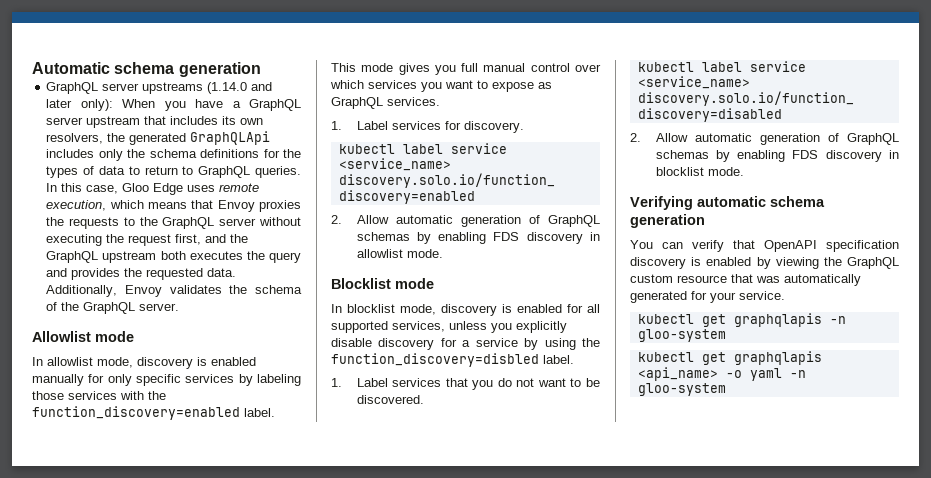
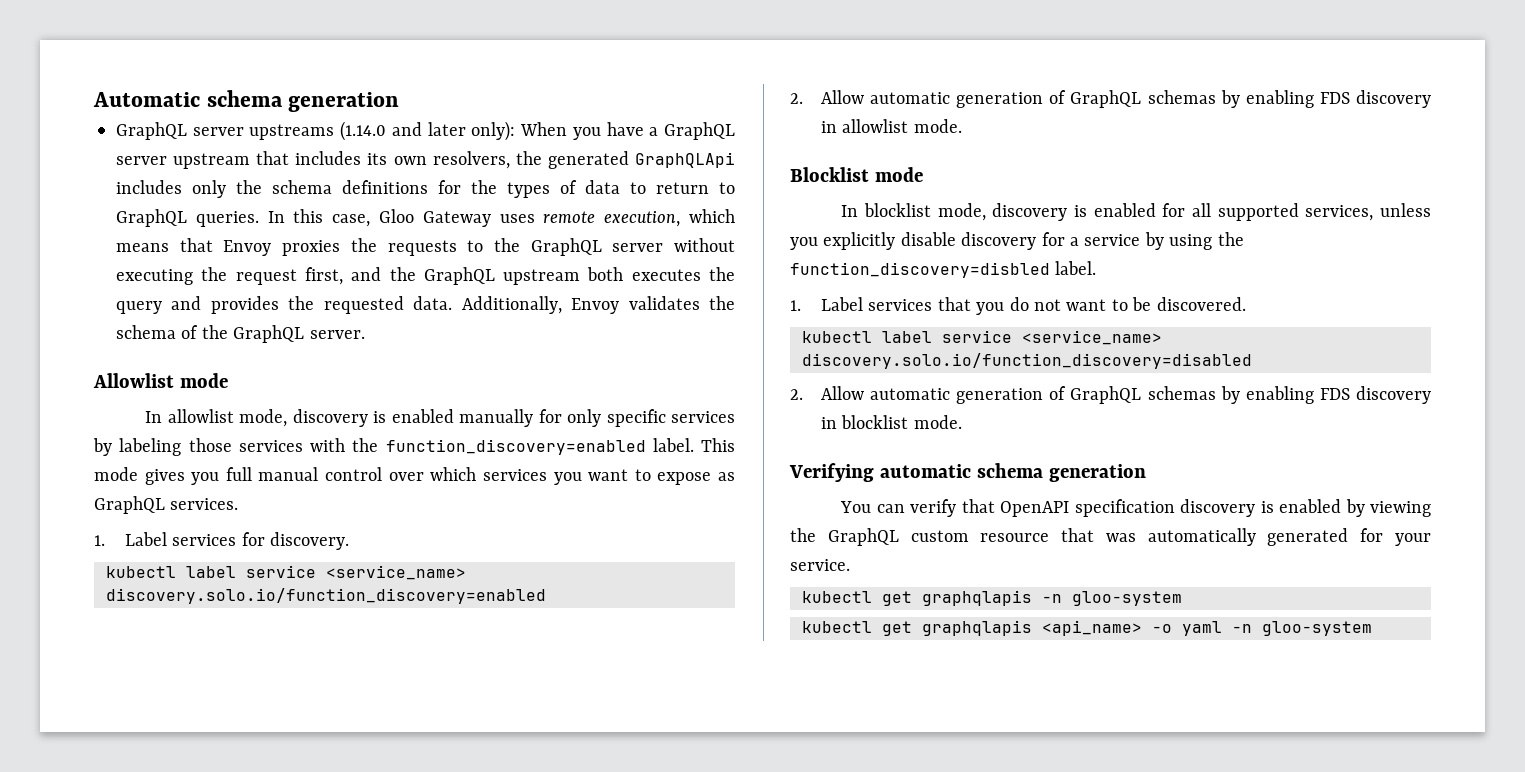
[153,183,184,195] Edge -> [422,211,491,227] Gateway

